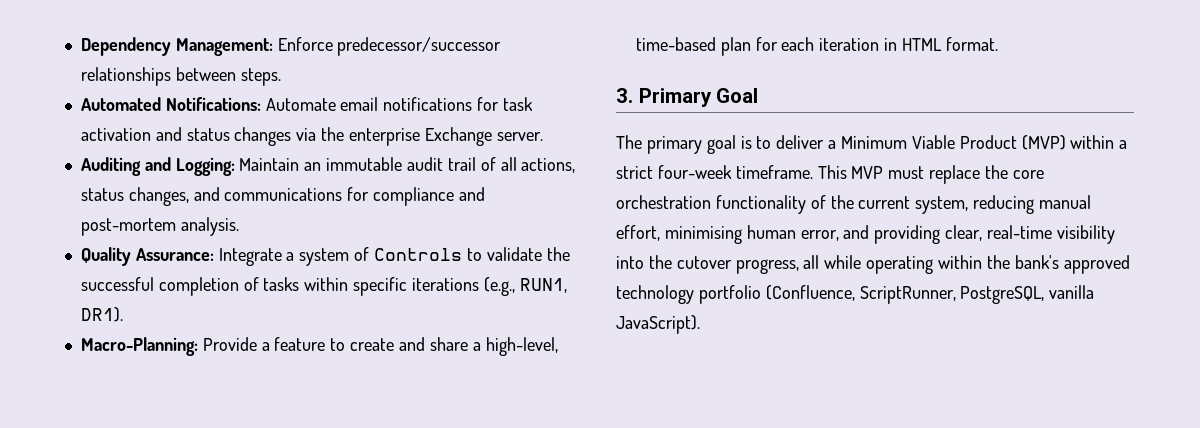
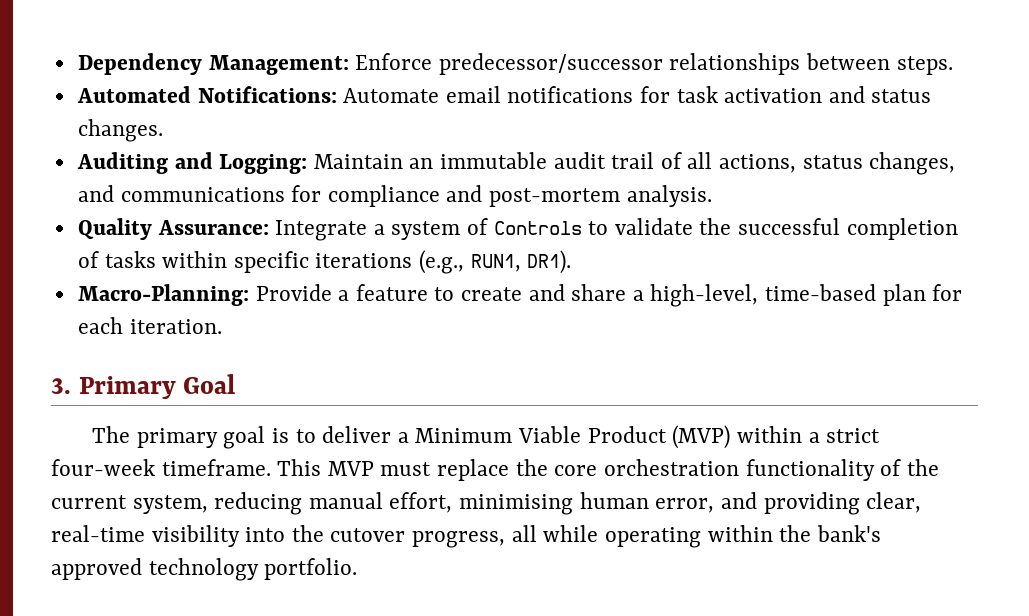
[234,127,543,146] changes via the enterprise Exchange server. -> [77,119,163,142] changes.
[819,37,998,51] iteration in HTML format. -> [129,319,222,334] iteration.
[698,285,1095,304] [616,315,700,334] portfolio (Confluence, ScriptRunner, PostgreSQL, vanilla JavaScript). -> [264,558,358,580] portfolio.

